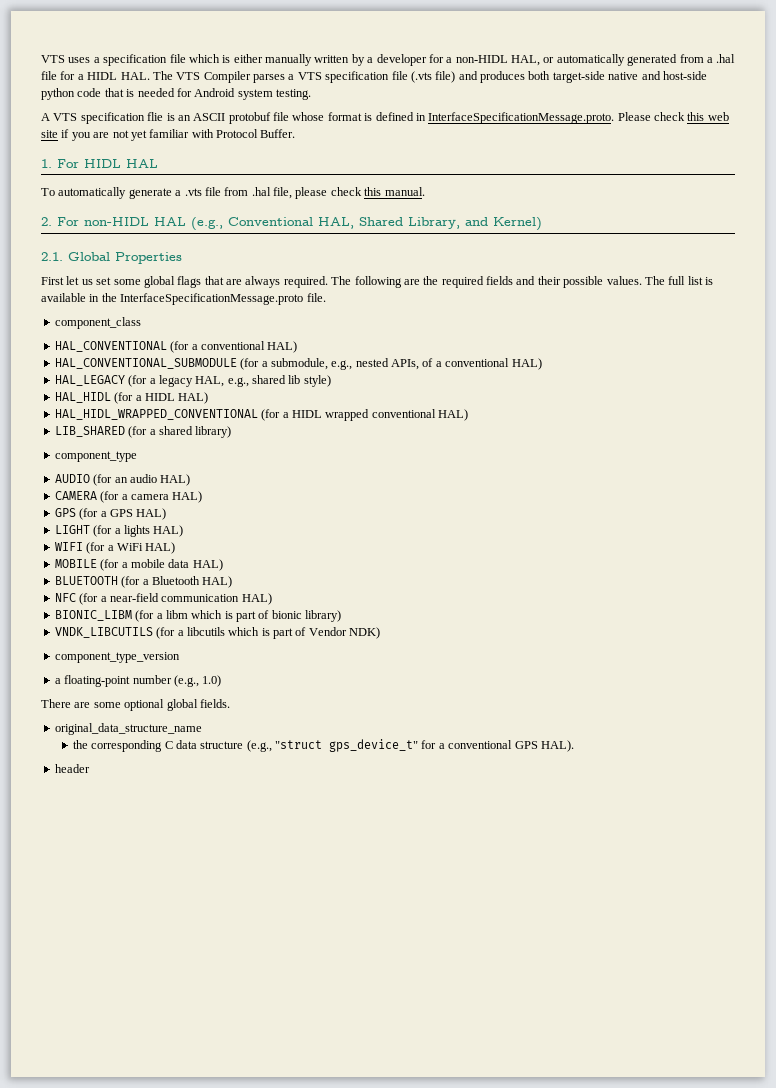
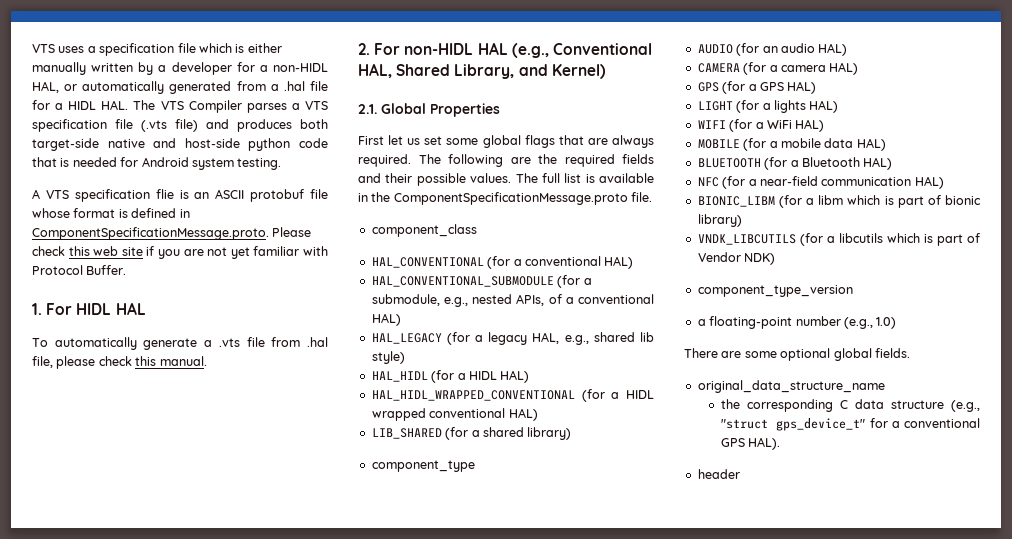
[428,112,615,124] InterfaceSpecificationMessage.proto. -> [32,227,269,240] ComponentSpecificationMessage.proto.
[120,293,304,305] InterfaceSpecificationMessage.proto -> [393,192,628,205] ComponentSpecificationMessage.proto

